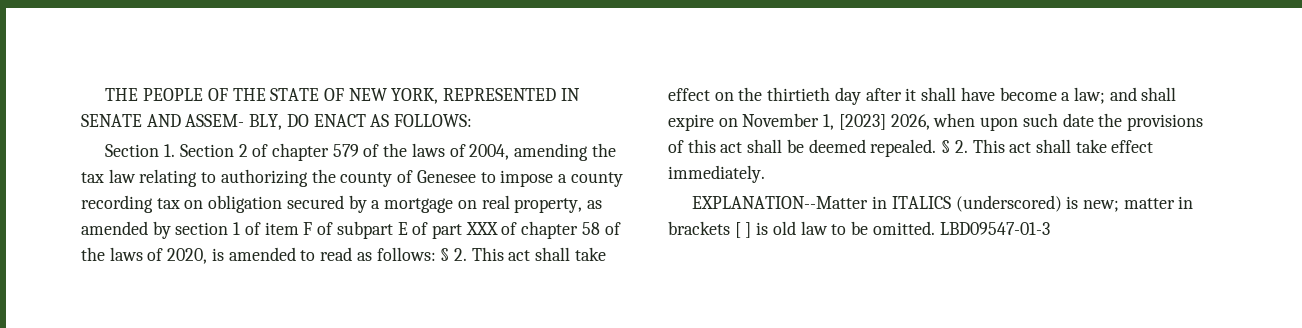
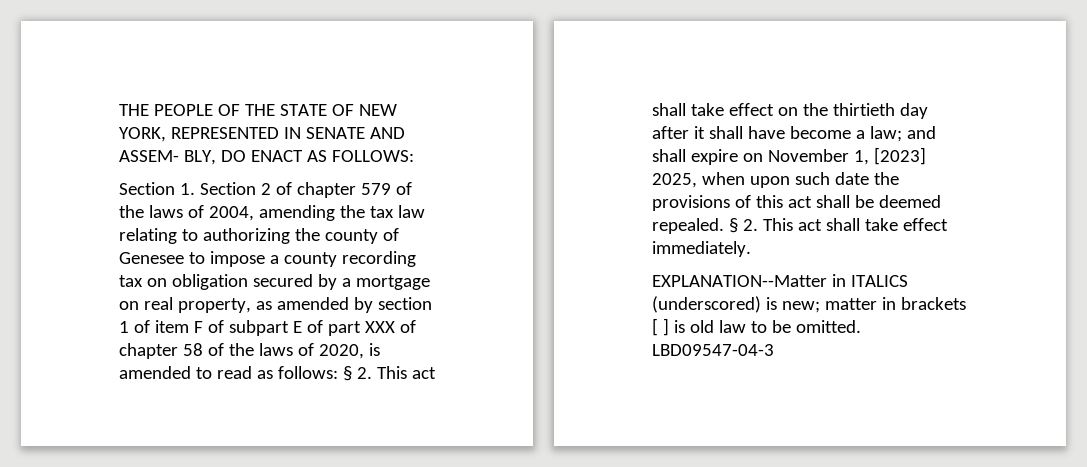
[890,114,930,130] 2026, -> [652,173,697,188] 2025,
[939,222,1050,235] LBD09547-01-3 -> [652,344,774,356] LBD09547-04-3

